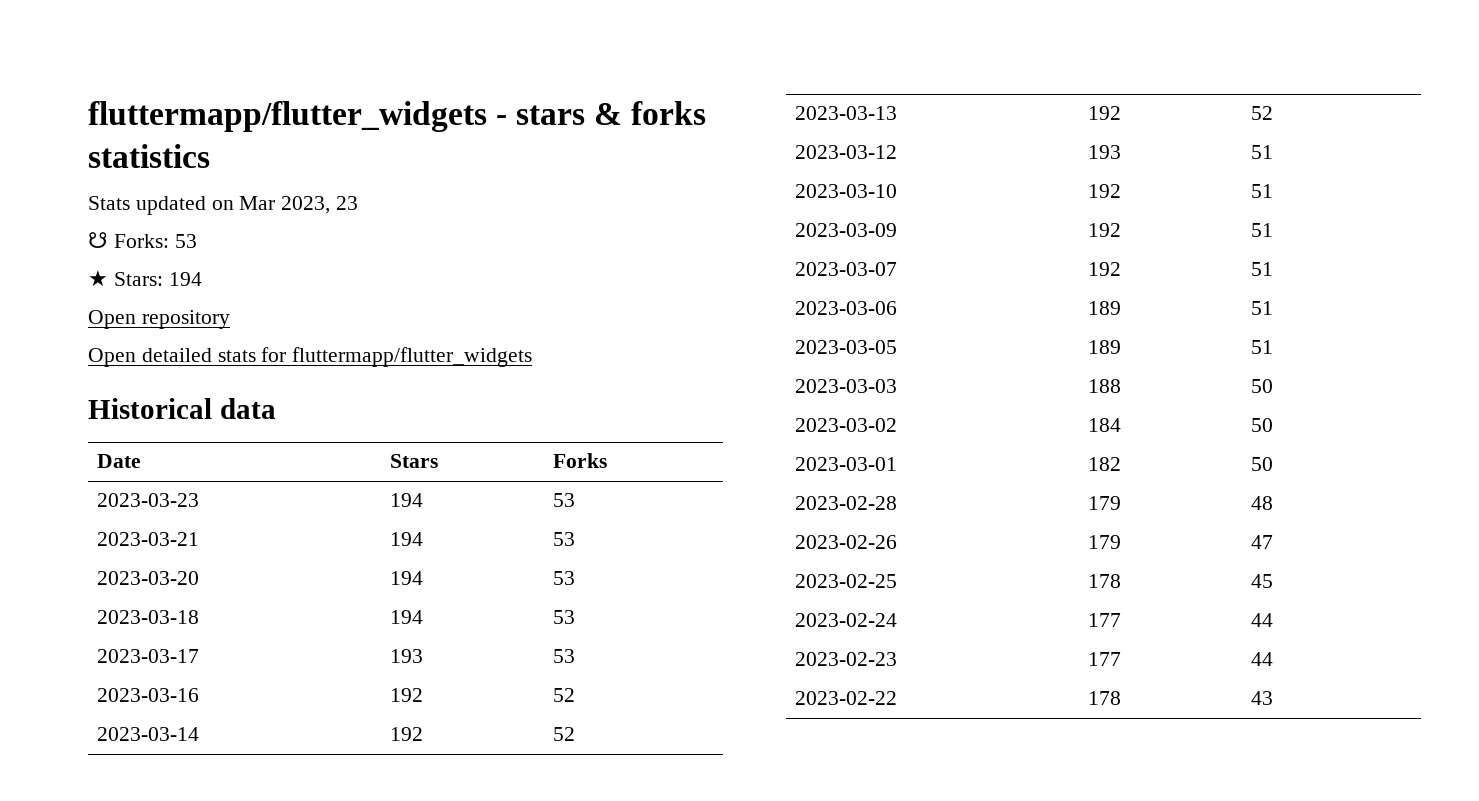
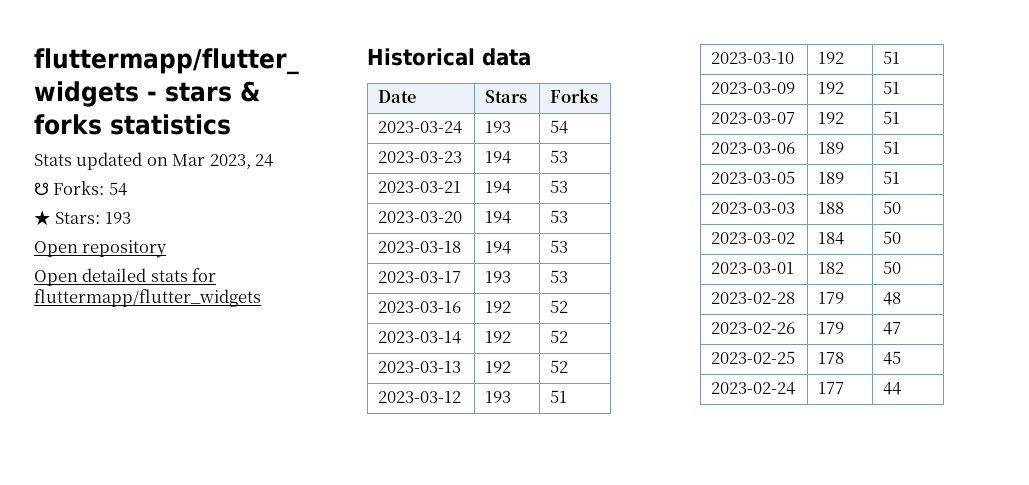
[336,196,359,210] 23 -> [255,154,274,167] 24
[174,234,197,248] 53 -> [108,182,127,196] 54
[168,272,202,286] 194 -> [104,212,131,224] 193
(608, 460) none -> [378,121,463,134] [485,121,512,133] [550,120,569,134] // 2023-03-24 | 193 | 54
[795,652,898,666] [1088,652,1122,666] [1251,652,1274,666] [795,691,898,705] [1088,691,1122,705] [1251,691,1274,705] // 2023-02-23 | 177 | 44 // 2023-02-22 | 178 | 43 -> (902, 388) none

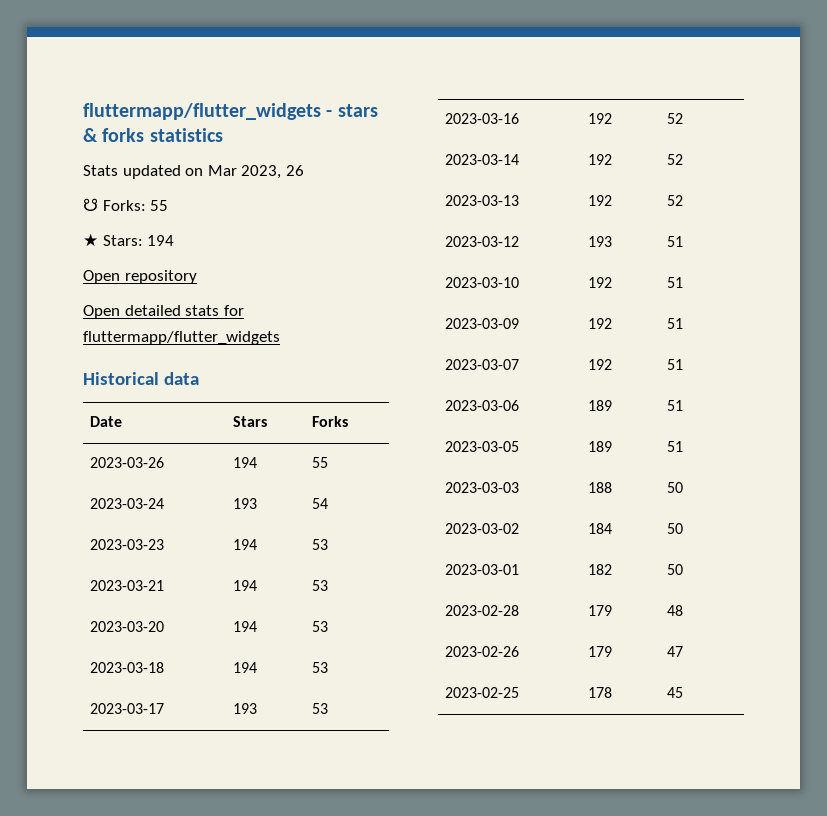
[255,154,274,167] 24 -> [285,165,304,176] 26
[108,182,127,196] 54 -> [150,200,169,211] 55
[104,212,131,224] 193 -> [147,235,175,246] 194
(599, 96) none -> [90,457,165,468] [233,457,258,468] [312,457,329,468] // 2023-03-26 | 194 | 55
[711,382,796,395] [818,382,845,394] [883,382,902,395] // 2023-02-24 | 177 | 44 -> (684, 692) none

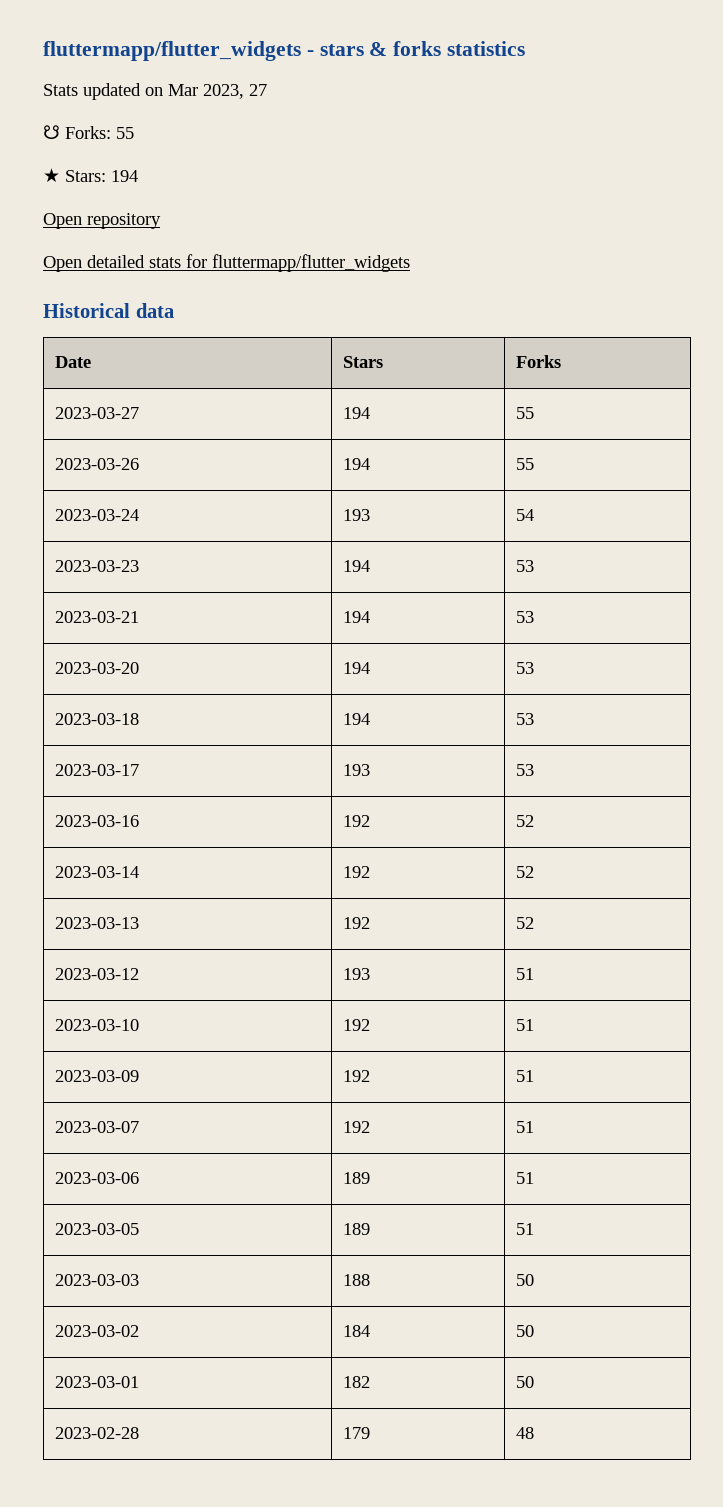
[285,165,304,176] 26 -> [249,84,267,96] 27
(349, 421) none -> [55,407,140,419] [343,407,371,419] [516,407,535,419] // 2023-03-27 | 194 | 55
[445,646,520,657] [588,646,613,657] [667,646,684,657] [445,687,520,698] [588,687,613,698] [667,687,684,698] // 2023-02-26 | 179 | 47 // 2023-02-25 | 178 | 45 -> (535, 1433) none

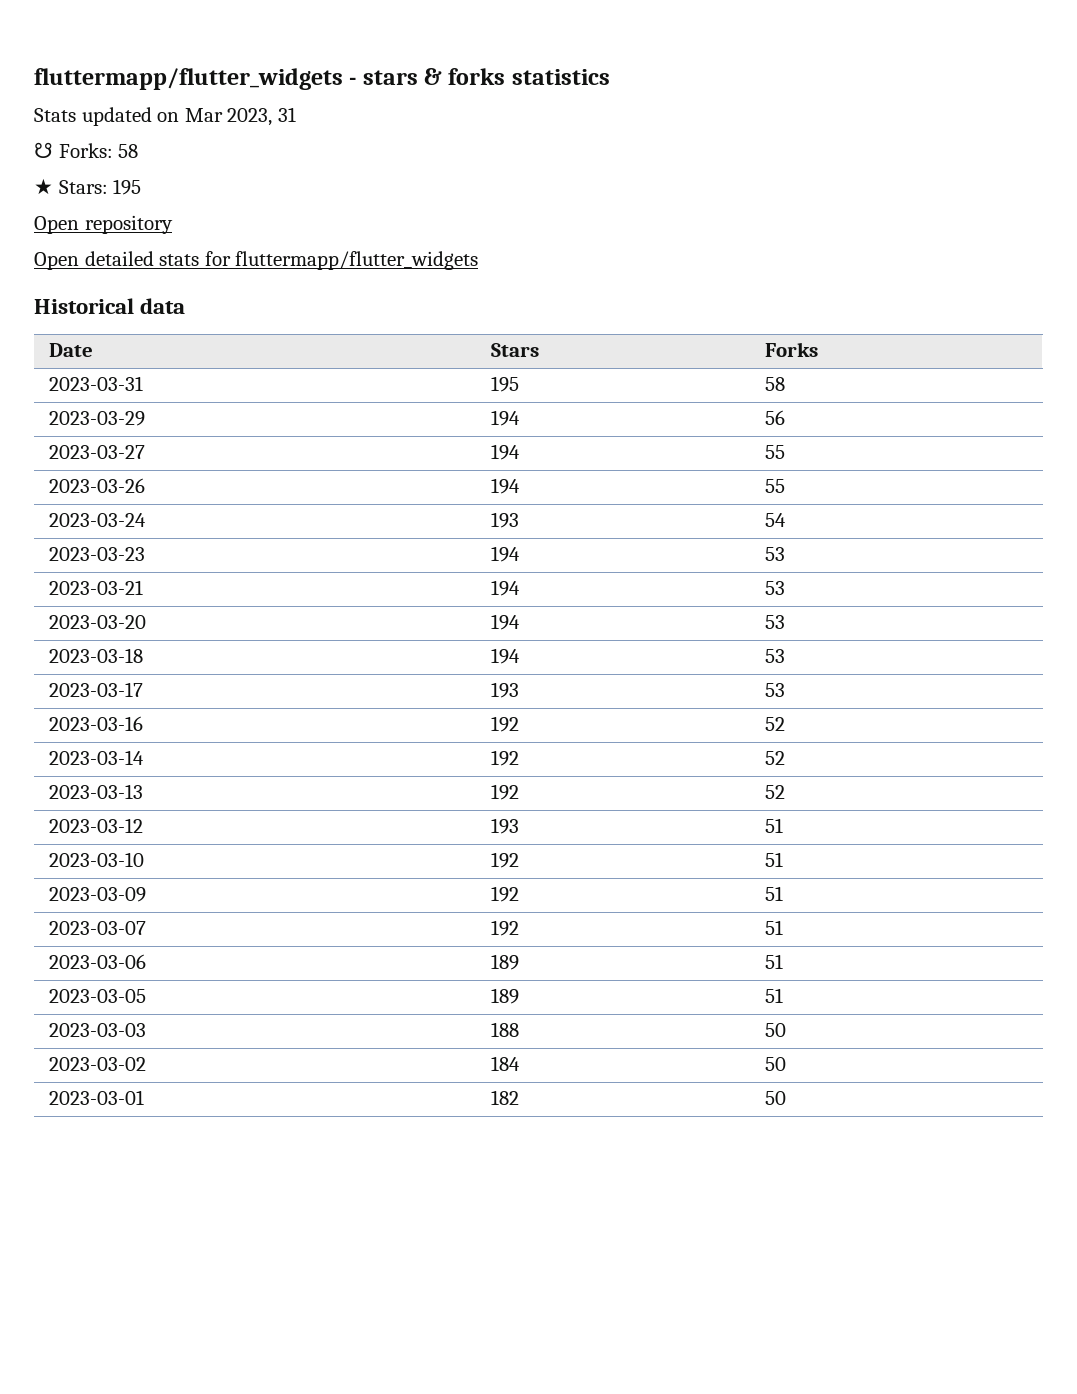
[249,84,267,96] 27 -> [277,107,296,122] 31
[116,127,134,139] 55 -> [118,144,139,158] 58
[111,170,138,182] 194 -> [113,179,142,195] 195
(562, 361) none -> [49,376,144,391] [491,376,520,392] [765,377,786,391] [49,411,146,426] [491,410,521,426] [765,410,786,425] // 2023-03-31 | 195 | 58 // 2023-03-29 | 194 | 56
[55,1427,140,1439] [343,1427,371,1439] [516,1427,535,1439] // 2023-02-28 | 179 | 48 -> (787, 1098) none

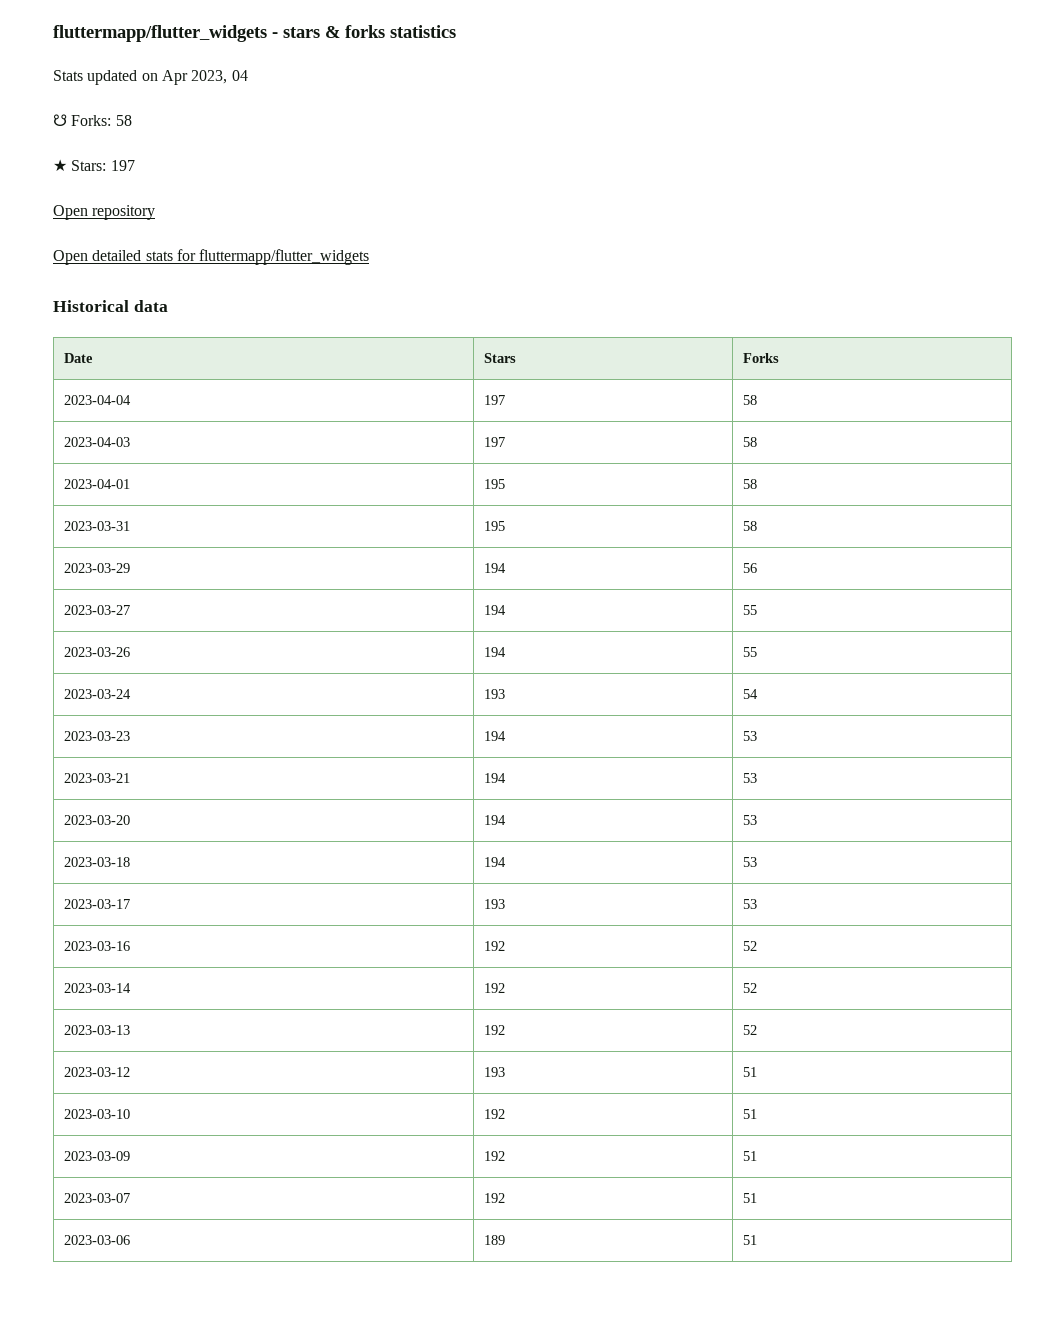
[184,107,296,126] Mar 2023, 31 -> [161,70,248,85] Apr 2023, 04
[113,179,142,195] 195 -> [110,160,135,171] 197
(819, 349) none -> [63,395,131,405] [483,395,505,405] [742,395,757,405] [63,437,130,447] [483,437,505,447] [742,437,757,447] [63,479,130,489] [483,479,505,489] [742,479,757,489] // 2023-04-04 | 197 | 58 // 2023-04-03 | 197 | 58 // 2023-04-01 | 195 | 58
[49,989,147,1003] [491,988,520,1004] [765,988,784,1003] [49,1023,147,1037] [491,1022,520,1037] [765,1023,787,1037] [49,1057,147,1071] [491,1056,521,1071] [765,1057,787,1071] [49,1090,145,1105] [491,1090,520,1105] [765,1091,787,1105] // 2023-03-05 | 189 | 51 // 2023-03-03 | 188 | 50 // 2023-03-02 | 184 | 50 // 2023-03-01 | 182 | 50 -> (757, 1240) none

